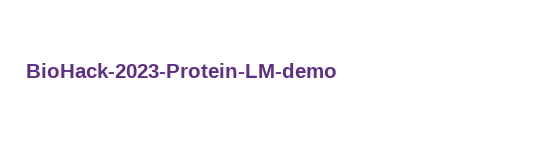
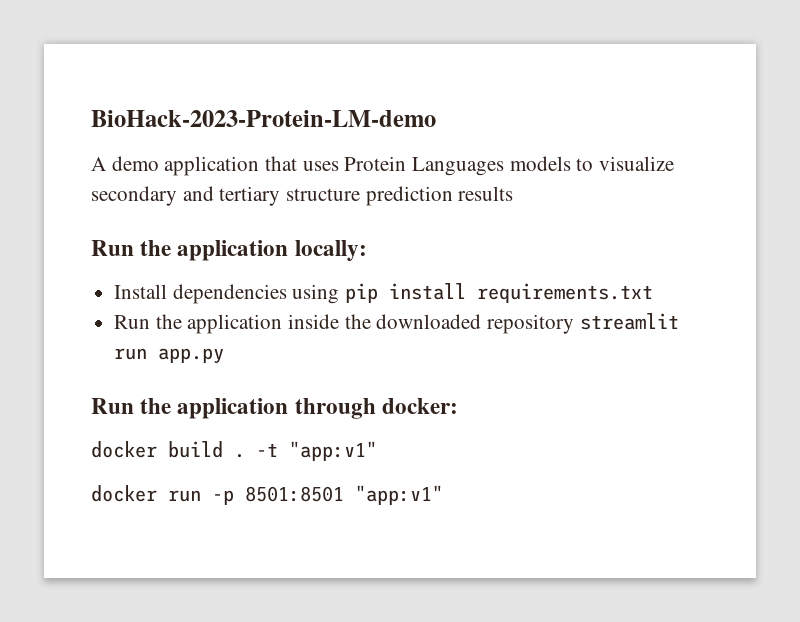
(337, 70) none -> [91,156,675,176] [91,186,514,206] [91,240,367,261] [114,283,654,304] [114,313,679,334] [114,348,225,364] [91,398,458,419] [91,441,377,461] [91,485,443,505] // A demo application that uses Protein Languages models to visualize secondary and tertiary structure prediction results // Run the application locally: // Install dependencies using pip install requirements.txt // Run the application inside the downloaded repository streamlit run app.py // Run the application through docker: // docker build . -t "app:v1" // docker run -p 8501:8501 "app:v1"

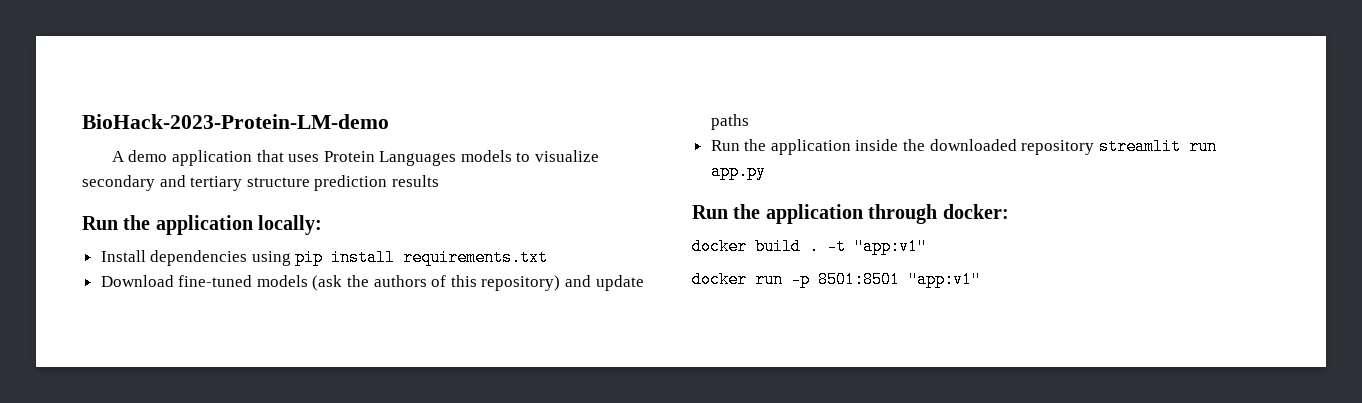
(654, 293) none -> [100,275,644,291] [710,114,749,130] // Download fine-tuned models (ask the authors of this repository) and update paths

